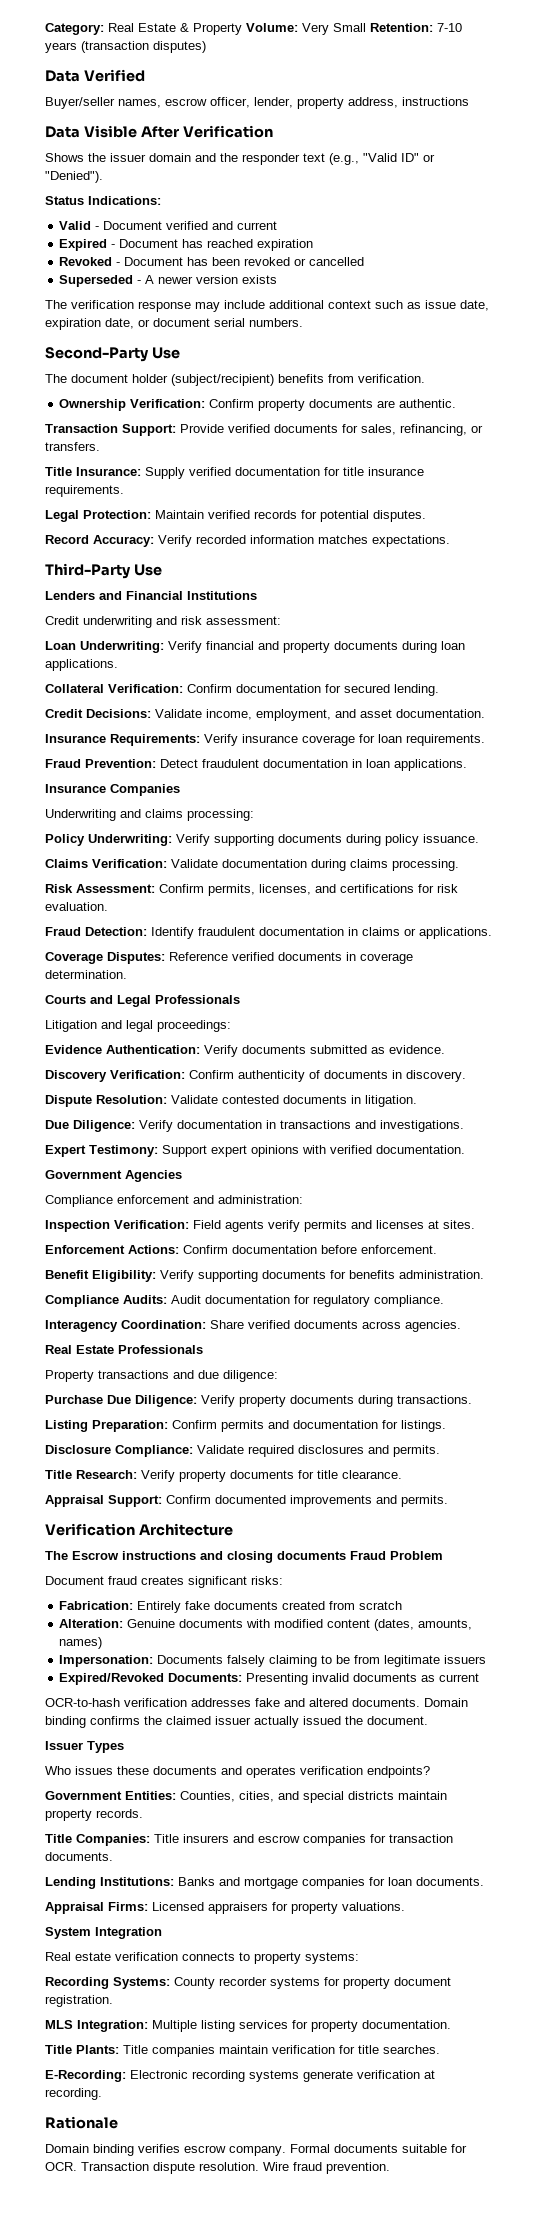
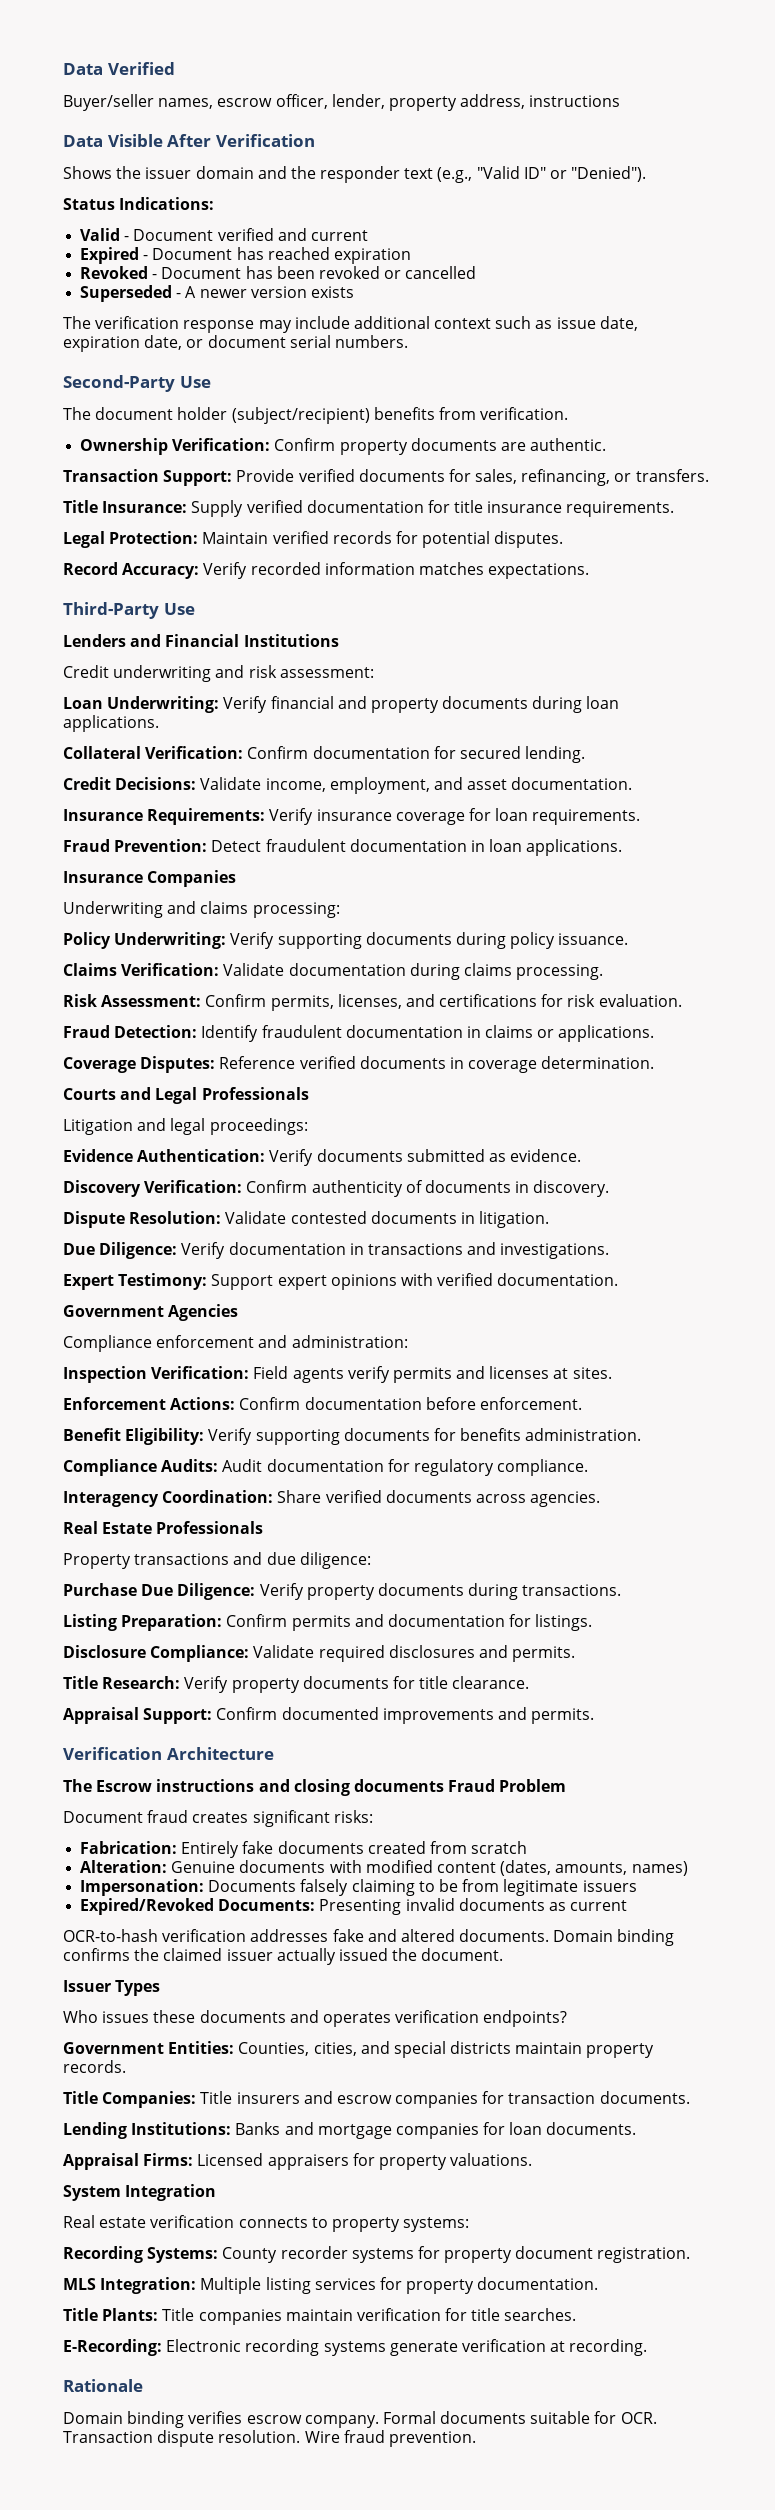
[45,23,462,35] [45,41,206,53] Category: Real Estate & Property Volume: Very Small Retention: 7-10 years (transaction disputes) // -> (63, 69) none

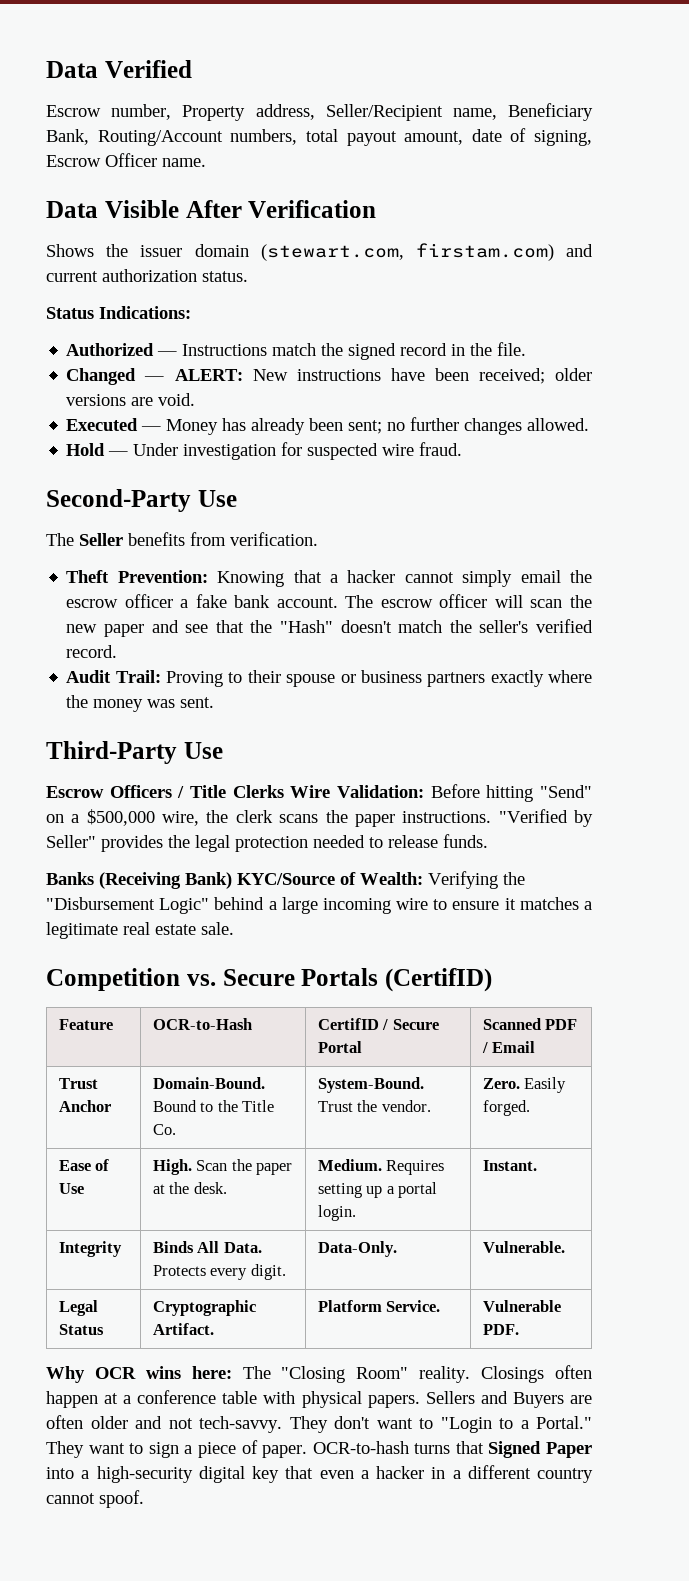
[63,94,621,111] Buyer/seller names, escrow officer, lender, property address, instructions -> [46,103,593,121] [46,128,592,146] [46,153,206,167] Escrow number, Property address, Seller/Recipient name, Beneficiary Bank, Routing/Account numbers, total payout amount, date of signing, Escrow Officer name.
[257,166,647,183] [63,197,215,210] [80,228,368,241] [80,247,411,264] [80,266,477,279] [80,285,354,302] [63,316,638,333] [63,335,408,352] and the responder text (e.g., "Valid ID" or "Denied"). // Status Indications: // Valid - Document verified and current // Expired - Document has reached expiration // Revoked - Document has been revoked or cancelled // Superseded - A newer version exists // The verification response may include additional context such as issue date, expiration date, or document serial numbers. -> [260,243,593,261] [46,269,248,282] [46,306,191,319] [66,342,527,360] [66,368,592,385] [66,393,196,406] [66,417,590,435] [66,442,463,460] (stewart.com, firstam.com) and current authorization status. // Status Indications: // Authorized — Instructions match the signed record in the file. // Changed — ALERT: New instructions have been received; older versions are void. // Executed — Money has already been sent; no further changes allowed. // Hold — Under investigation for suspected wire fraud.
[95,407,370,424] document holder (subject/recipient) -> [79,533,123,546] Seller
[80,438,607,455] [63,469,709,486] [63,500,675,517] [63,531,564,548] [63,562,590,579] [63,602,195,619] [63,634,339,647] [63,665,374,682] [63,696,620,713] [63,715,159,732] [63,746,586,763] [63,777,633,794] [63,808,641,825] [63,839,623,856] [63,870,237,887] [63,901,340,918] [63,932,629,949] [63,963,604,980] [63,994,682,1011] [63,1025,655,1042] [63,1056,655,1073] [63,1087,309,1104] [63,1118,308,1135] [63,1149,582,1166] [63,1180,610,1197] [63,1211,550,1228] [63,1242,610,1259] [63,1273,619,1290] [63,1304,239,1321] [63,1335,408,1352] [63,1366,612,1383] [63,1397,582,1410] [63,1428,642,1445] [63,1459,589,1476] [63,1490,601,1507] [63,1521,264,1534] [63,1552,371,1569] [63,1583,622,1600] [63,1614,593,1631] [63,1645,576,1662] [63,1676,530,1693] [63,1707,595,1724] [63,1747,274,1760] [63,1779,567,1796] [63,1810,373,1827] [80,1841,528,1858] [80,1860,688,1876] [80,1879,637,1896] [80,1898,628,1915] [63,1929,675,1946] [63,1948,504,1965] [63,1980,161,1996] [63,2010,568,2027] [63,2041,655,2058] [63,2060,126,2073] [63,2091,690,2108] [63,2122,637,2139] [63,2153,533,2170] [63,2184,217,2201] [63,2215,470,2232] [63,2246,691,2263] [63,2277,599,2294] [63,2308,577,2325] [63,2339,648,2356] [63,2379,143,2392] [63,2411,657,2428] [63,2430,476,2447] Ownership Verification: Confirm property documents are authentic. // Transaction Support: Provide verified documents for sales, refinancing, or transfers. // Title Insurance: Supply verified documentation for title insurance requirements. // Legal Protection: Maintain verified records for potential disputes. // Record Accuracy: Verify recorded information matches expectations. // Third-Party Use // Lenders and Financial Institutions // Credit underwriting and risk assessment: // Loan Underwriting: Verify financial and property documents during loan applications. // Collateral Verification: Confirm documentation for secured lending. // Credit Decisions: Validate income, employment, and asset documentation. // Insurance Requirements: Verify insurance coverage for loan requirements. // Fraud Prevention: Detect fraudulent documentation in loan applications. // Insurance Companies // Underwriting and claims processing: // Policy Underwriting: Verify supporting documents during policy issuance. // Claims Verification: Validate documentation during claims processing. // Risk Assessment: Confirm permits, licenses, and certifications for risk evaluation. // Fraud Detection: Identify fraudulent documentation in claims or applications. // Coverage Disputes: Reference verified documents in coverage determination. // Courts and Legal Professionals // Litigation and legal proceedings: // Evidence Authentication: Verify documents submitted as evidence. // Discovery Verification: Confirm authenticity of documents in discovery. // Dispute Resolution: Validate contested documents in litigation. // Due Diligence: Verify documentation in transactions and investigations. // Expert Testimony: Support expert opinions with verified documentation. // Government Agencies // Compliance enforcement and administration: // Inspection Verification: Field agents verify permits and licenses at sites. // Enforcement Actions: Confirm documentation before enforcement. // Benefit Eligibility: Verify supporting documents for benefits administration. // Compliance Audits: Audit documentation for regulatory compliance. // Interagency Coordination: Share verified documents across agencies. // Real Estate Professionals // Property transactions and due diligence: // Purchase Due Diligence: Verify property documents during transactions. // Listing Preparation: Confirm permits and documentation for listings. // Disclosure Compliance: Validate required disclosures and permits. // Title Research: Verify property documents for title clearance. // Appraisal Support: Confirm documented improvements and permits. // Verification Architecture // The Escrow instructions and closing documents Fraud Problem // Document fraud creates significant risks: // Fabrication: Entirely fake documents created from scratch // Alteration: Genuine documents with modified content (dates, amounts, names) // Impersonation: Documents falsely claiming to be from legitimate issuers // Expired/Revoked Documents: Presenting invalid documents as current // OCR-to-hash verification addresses fake and altered documents. Domain binding confirms the claimed issuer actually issued the document. // Issuer Types // Who issues these documents and operates verification endpoints? // Government Entities: Counties, cities, and special districts maintain property records. // Title Companies: Title insurers and escrow companies for transaction documents. // Lending Institutions: Banks and mortgage companies for loan documents. // Appraisal Firms: Licensed appraisers for property valuations. // System Integration // Real estate verification connects to property systems: // Recording Systems: County recorder systems for property document registration. // MLS Integration: Multiple listing services for property documentation. // Title Plants: Title companies maintain verification for title searches. // E-Recording: Electronic recording systems generate verification at recording. // Rationale // Domain binding verifies escrow company. Formal documents suitable for OCR. Transaction dispute resolution. Wire fraud prevention. -> [66,570,593,587] [66,594,592,608] [66,619,593,637] [66,645,118,658] [66,670,592,687] [66,695,215,712] [46,741,223,764] [46,784,592,802] [46,809,594,827] [46,834,488,852] [46,871,525,889] [46,897,592,914] [46,922,234,939] [46,968,492,992] [58,1019,113,1030] [152,1018,252,1030] [317,1018,439,1030] [317,1041,362,1053] [482,1018,578,1030] [481,1041,536,1053] [58,1078,98,1089] [58,1100,111,1112] [152,1077,265,1089] [152,1100,275,1112] [152,1124,176,1135] [317,1077,424,1093] [317,1100,431,1112] [482,1077,567,1093] [482,1100,530,1116] [58,1159,110,1171] [58,1183,84,1194] [152,1159,293,1175] [152,1182,227,1194] [317,1159,445,1175] [317,1182,438,1198] [317,1205,356,1221] [482,1160,537,1171] [58,1241,122,1257] [152,1241,262,1253] [152,1264,286,1280] [317,1241,397,1257] [482,1241,565,1253] [58,1300,98,1316] [58,1324,104,1335] [152,1300,256,1316] [152,1323,214,1335] [317,1300,441,1312] [482,1300,561,1312] [482,1324,519,1335] [46,1365,593,1383] [46,1390,592,1408] [46,1415,592,1433] [46,1440,592,1458] [46,1465,593,1483] [46,1490,144,1508] Theft Prevention: Knowing that a hacker cannot simply email the escrow officer a fake bank account. The escrow officer will scan the new paper and see that the "Hash" doesn't match the seller's verified record. // Audit Trail: Proving to their spouse or business partners exactly where the money was sent. // Third-Party Use // Escrow Officers / Title Clerks Wire Validation: Before hitting "Send" on a $500,000 wire, the clerk scans the paper instructions. "Verified by Seller" provides the legal protection needed to release funds. // Banks (Receiving Bank) KYC/Source of Wealth: Verifying the "Disbursement Logic" behind a large incoming wire to ensure it matches a legitimate real estate sale. // Competition vs. Secure Portals (CertifID) // Feature | OCR-to-Hash | CertifID / Secure Portal | Scanned PDF / Email // Trust Anchor | Domain-Bound. Bound to the Title Co. | System-Bound. Trust the vendor. | Zero. Easily forged. // Ease of Use | High. Scan the paper at the desk. | Medium. Requires setting up a portal login. | Instant. // Integrity | Binds All Data. Protects every digit. | Data-Only. | Vulnerable. // Legal Status | Cryptographic Artifact. | Platform Service. | Vulnerable PDF. // Why OCR wins here: The "Closing Room" reality. Closings often happen at a conference table with physical papers. Sellers and Buyers are often older and not tech-savvy. They don't want to "Login to a Portal." They want to sign a piece of paper. OCR-to-hash turns that Signed Paper into a high-security digital key that even a hacker in a different country cannot spoof.

